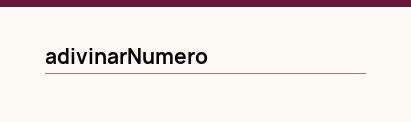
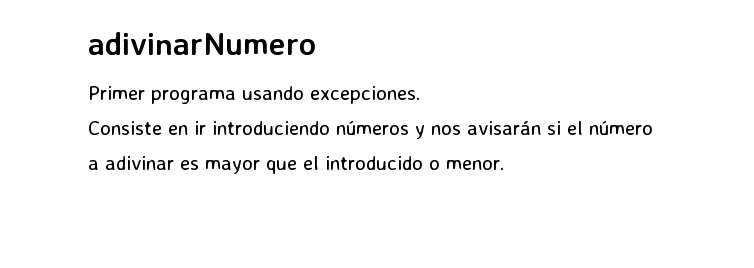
(208, 56) none -> [88,86,420,104] [88,121,653,139] [88,156,504,174] // Primer programa usando excepciones. // Consiste en ir introduciendo números y nos avisarán si el número a adivinar es mayor que el introducido o menor.

